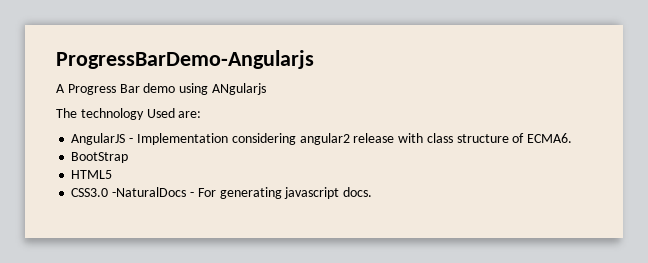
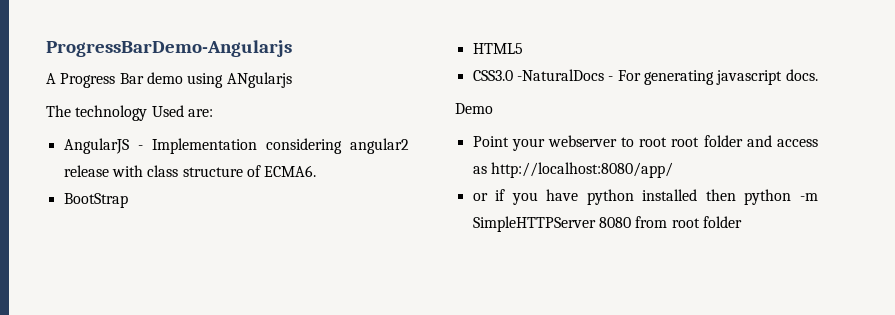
(373, 192) none -> [455,103,493,114] [472,135,818,151] [472,162,673,178] [472,189,818,205] [472,216,742,232] // Demo // Point your webserver to root root folder and access as http://localhost:8080/app/ // or if you have python installed then python -m SimpleHTTPServer 8080 from root folder

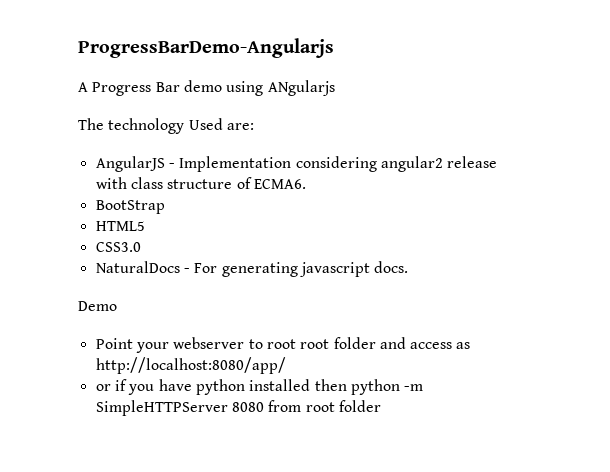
[516,69,604,81] -NaturalDocs -> [95,261,180,273] // NaturalDocs

